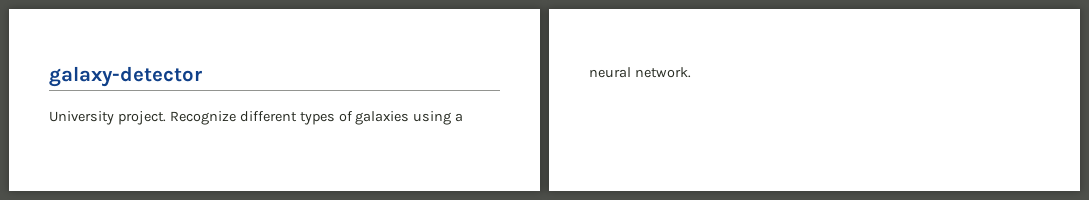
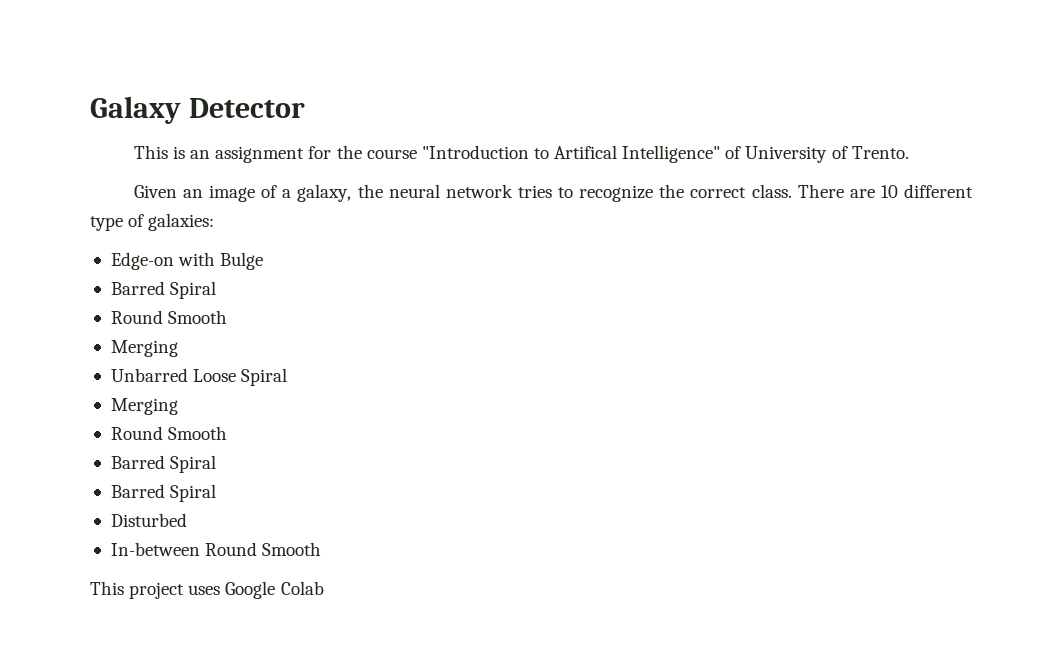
[49,66,202,87] [49,111,464,125] [589,67,691,78] galaxy-detector // University project. Recognize different types of galaxies using a neural network. -> [90,96,305,124] [133,145,909,163] [133,184,974,202] [90,213,215,231] [110,252,264,270] [110,281,217,299] [110,310,228,324] [110,340,178,357] [110,368,288,386] [110,398,178,415] [110,426,228,440] [110,455,217,473] [110,484,217,502] [110,513,187,527] [110,542,322,556] [90,581,324,599] Galaxy Detector // This is an assignment for the course "Introduction to Artifical Intelligence" of University of Trento. // Given an image of a galaxy, the neural network tries to recognize the correct class. There are 10 different type of galaxies: // Edge-on with Bulge // Barred Spiral // Round Smooth // Merging // Unbarred Loose Spiral // Merging // Round Smooth // Barred Spiral // Barred Spiral // Disturbed // In-between Round Smooth // This project uses Google Colab

